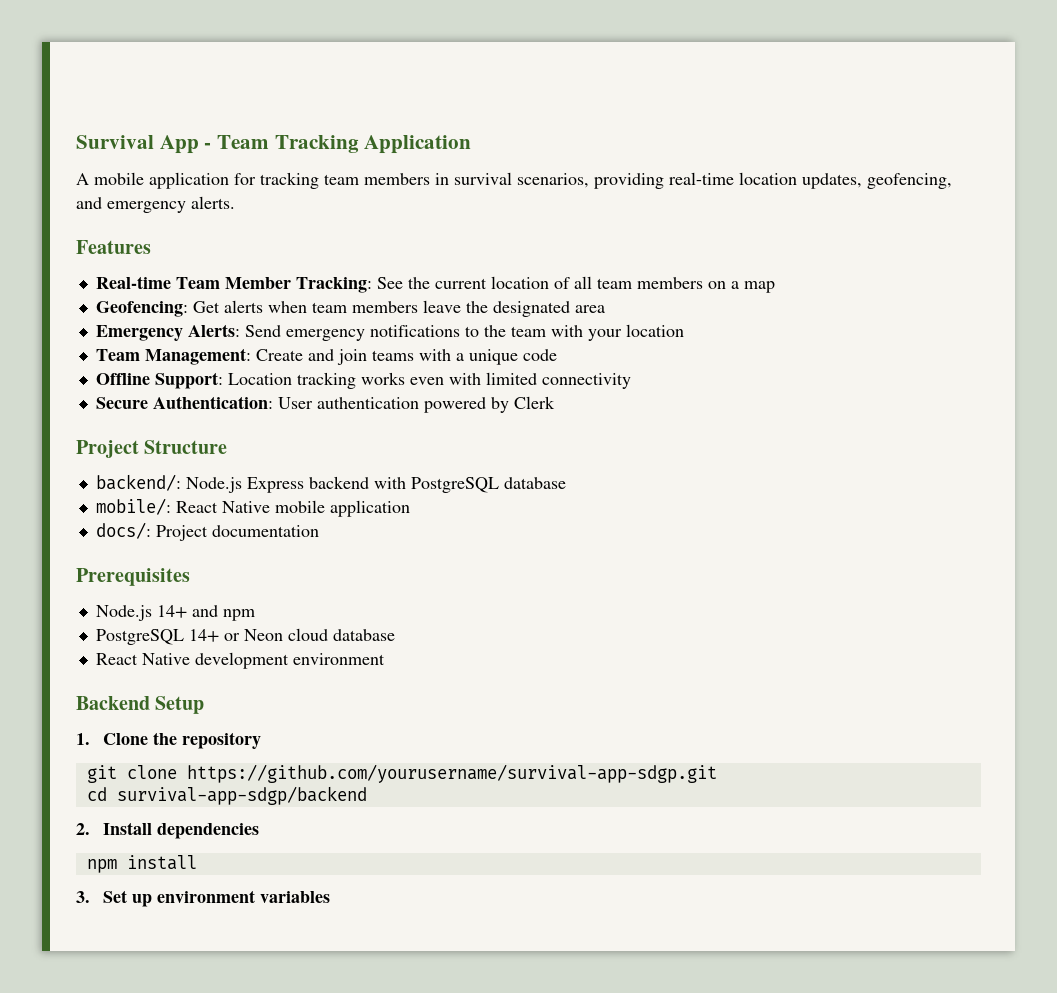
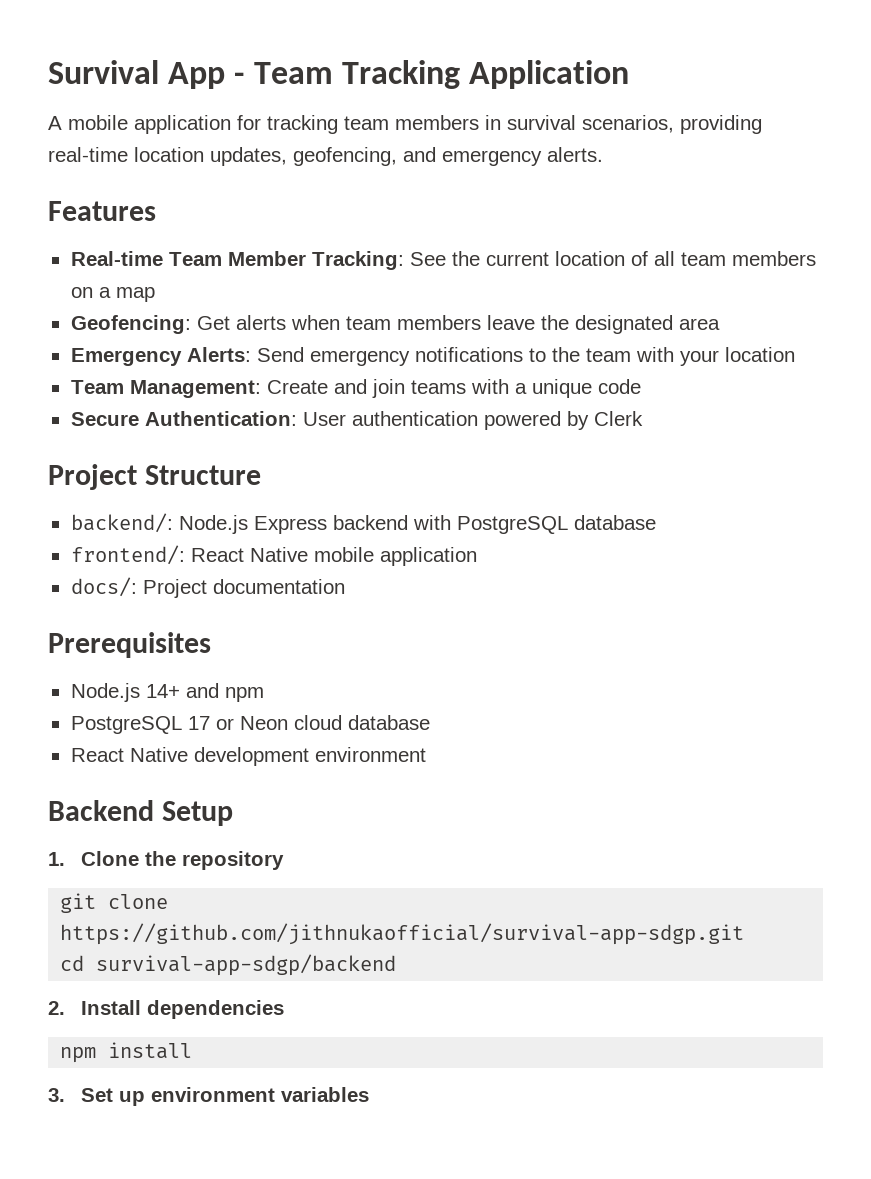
[95,372,631,389] // Offline Support: Location tracking works even with limited connectivity -> (641, 386) none
[95,498,171,515] mobile/: -> [70,545,185,565] frontend/:
[188,629,219,642] 14+ -> [187,716,210,730] 17
[186,764,717,783] https://github.com/yourusername/survival-app-sdgp.git -> [60,923,745,945] https://github.com/jithnukaofficial/survival-app-sdgp.git

